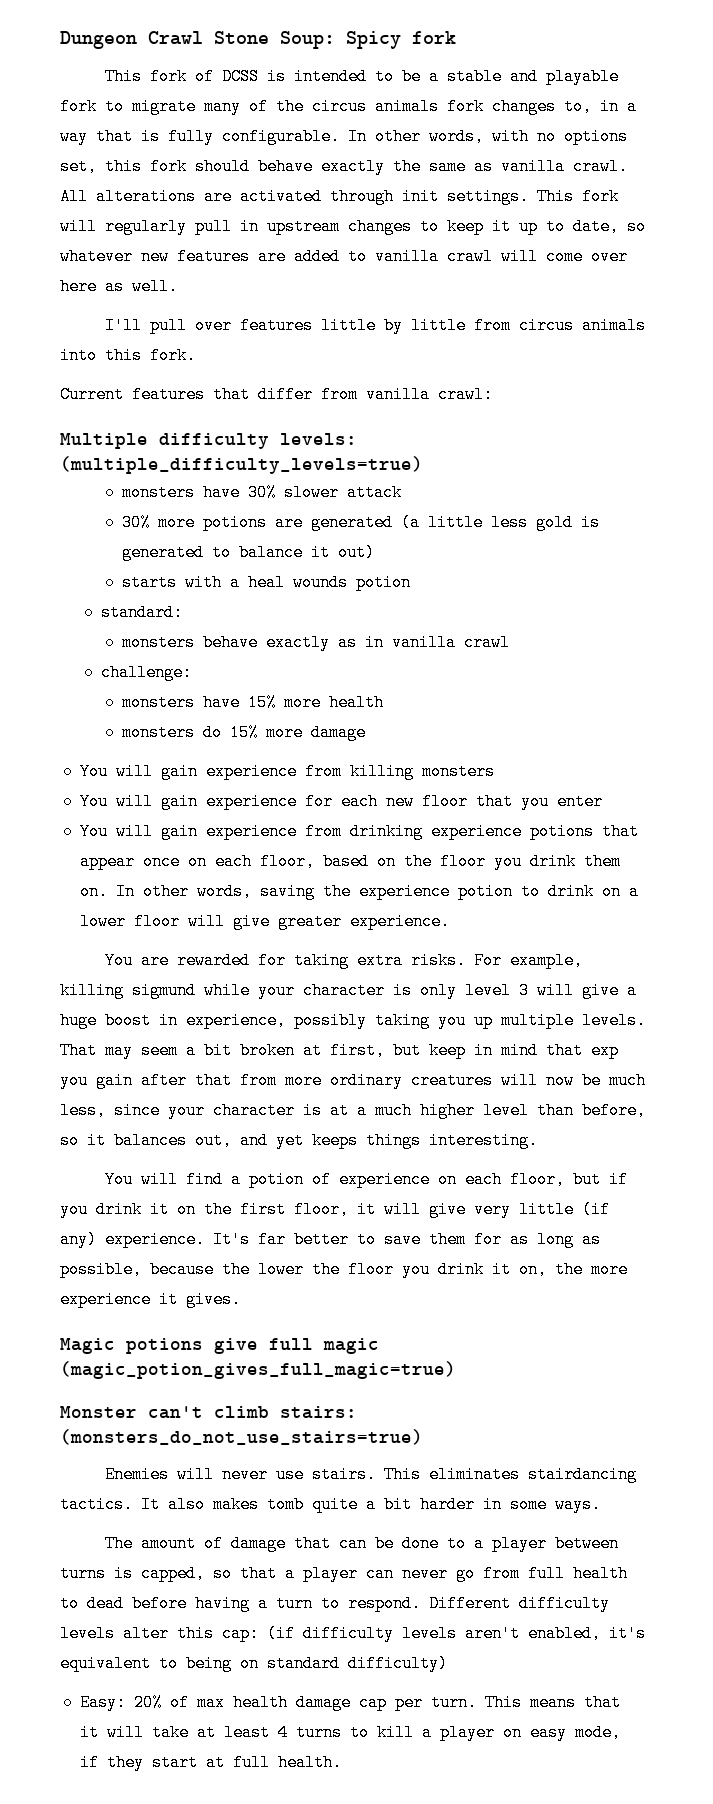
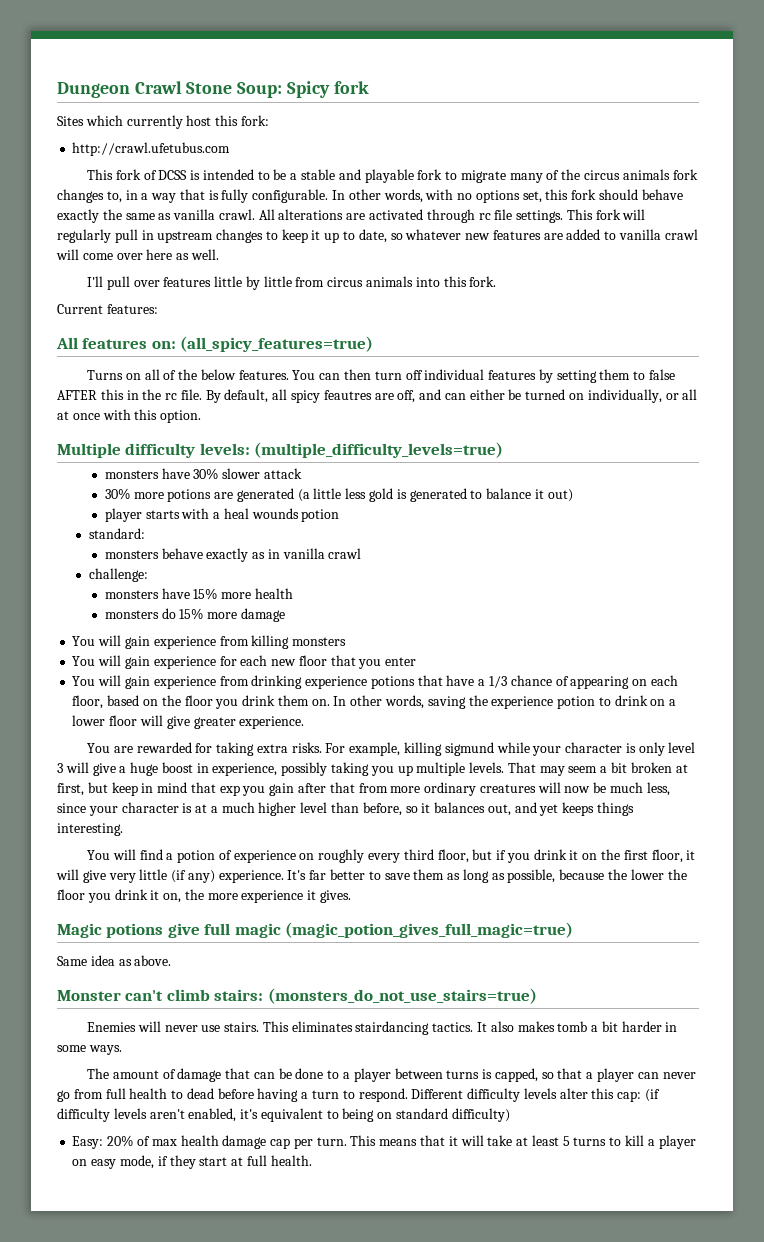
(456, 37) none -> [57,115,269,129] [72,142,231,156] // Sites which currently host this fork: // http://crawl.ufetubus.com
[402,188,439,205] init -> [478,209,513,220] rc file
[132,386,493,403] features that differ from vanilla crawl: -> [106,304,158,314] [56,336,374,352] [86,369,676,383] [57,389,698,403] [57,409,202,423] features: // All features on: (all_spicy_features=true) // Turns on all of the below features. You can then turn off individual features by setting them to false AFTER this in the rc file. By default, all spicy feautres are off, and can either be turned on individually, or all at once with this option.
(375, 552) none -> [104,508,142,522] player
[79,853,180,870] appear once -> [446,675,630,689] have a 1/3 chance of appearing
[464,1171,502,1188] each -> [318,849,434,863] roughly every third
[474,1231,502,1248] for -> (445, 874) none
(456, 1370) none -> [57,955,172,966] // Same idea as above.
[312,1496,358,1513] quite -> (588, 1026) none
[277,1724,288,1741] 4 -> [562,1136,570,1146] 5

